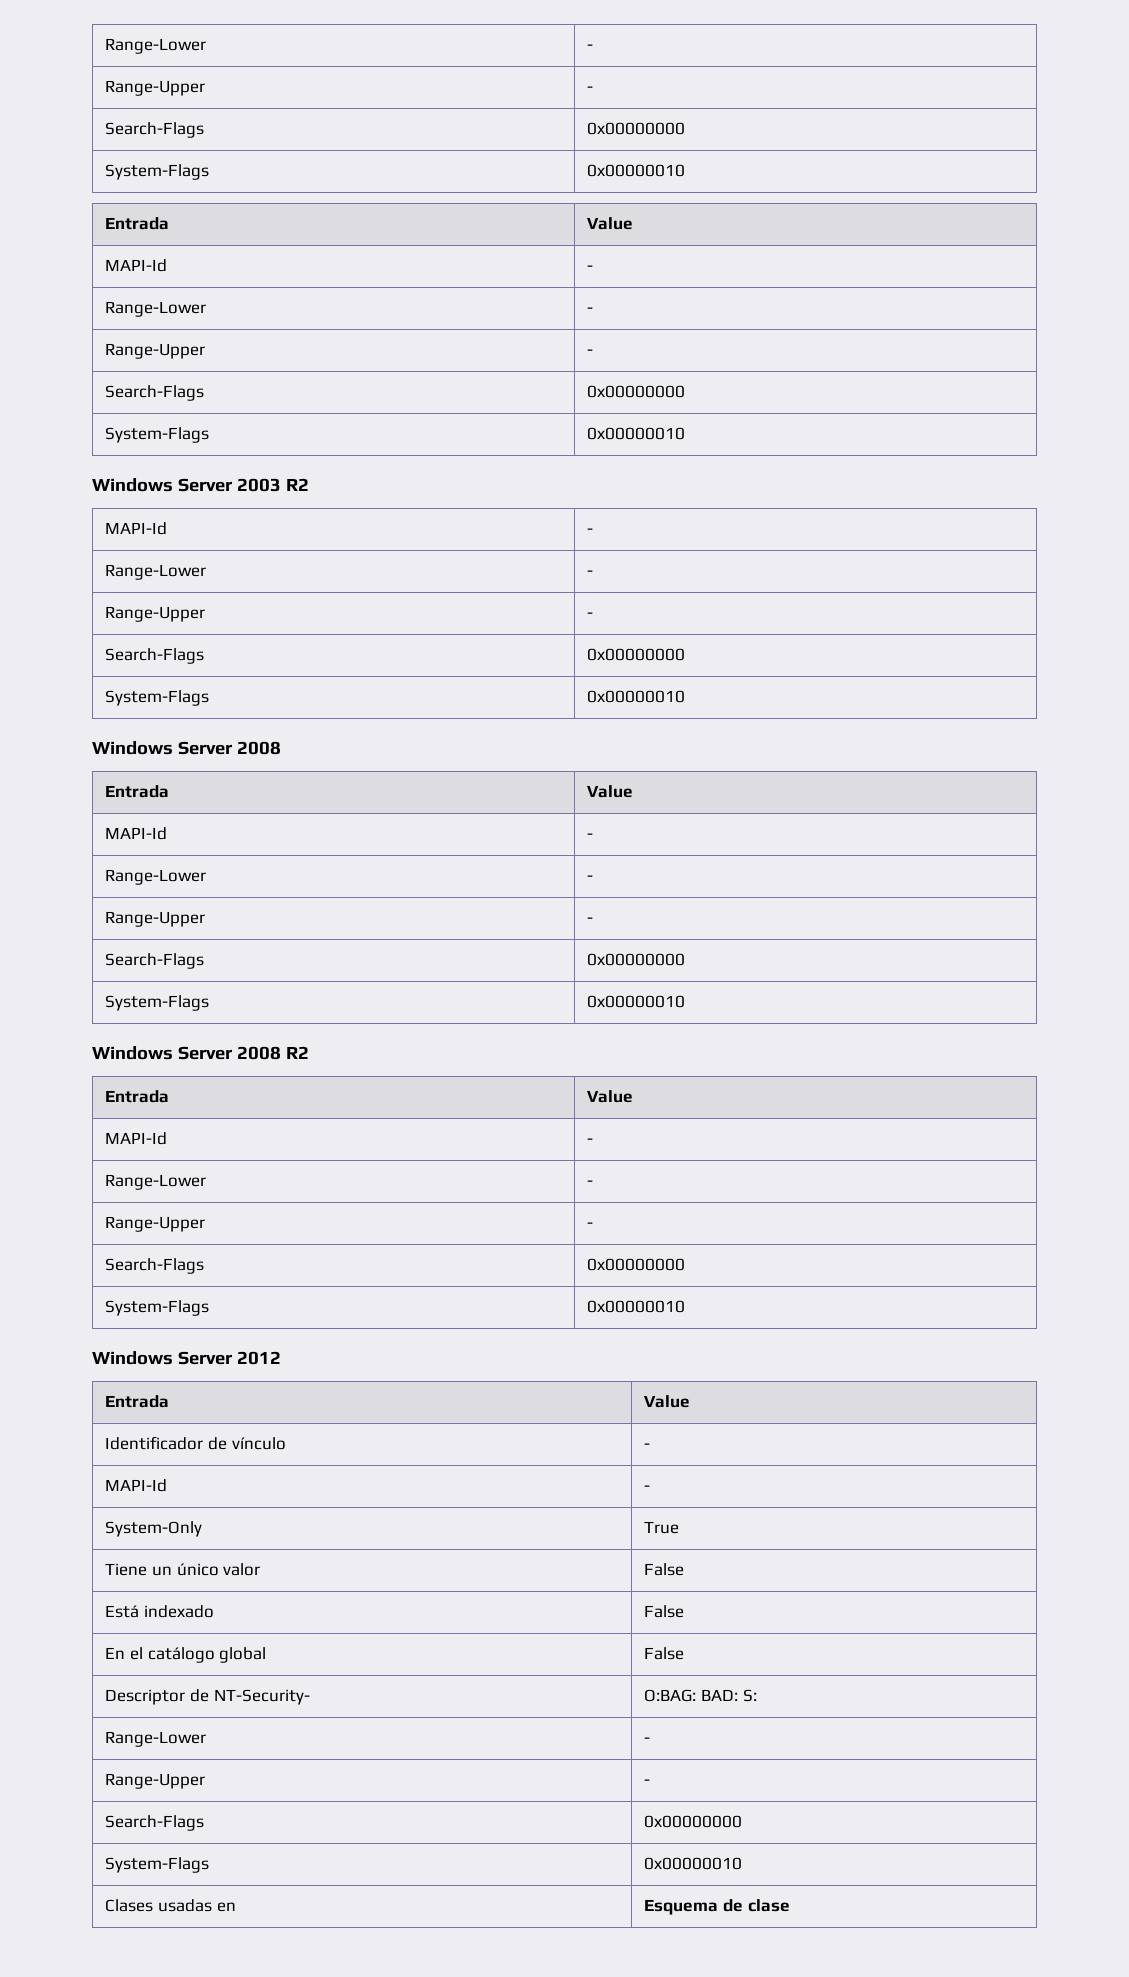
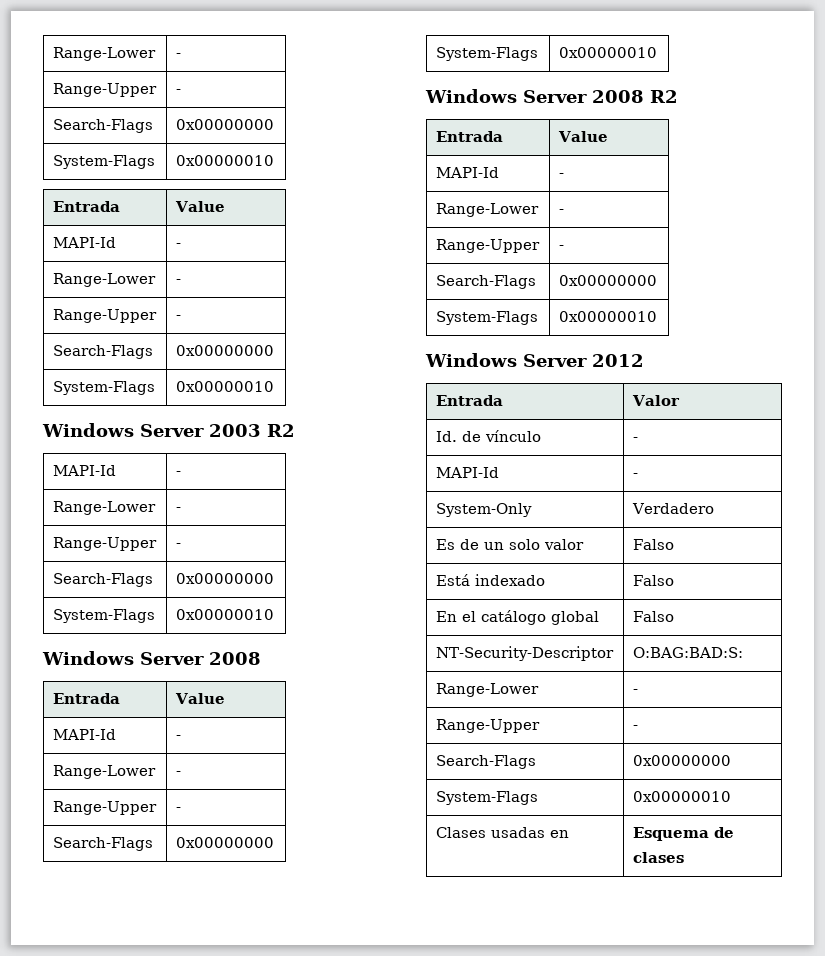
[644,1395,691,1408] [105,1436,204,1450] Value // Identificador -> [631,395,680,406] [435,431,457,442] Valor // Id.
[644,1521,680,1534] [105,1563,219,1576] True // Tiene un único -> [631,503,714,514] [435,539,540,550] Verdadero // Es de un solo
[644,1563,685,1576] False -> [632,539,674,550] Falso
[644,1605,685,1618] False -> [632,575,674,586] Falso
[644,1647,685,1660] [105,1689,310,1705] [644,1689,757,1702] False // Descriptor de NT-Security- | O:BAG: BAD: S: -> [632,611,674,622] [435,646,614,661] [632,647,743,658] Falso // NT-Security-Descriptor | O:BAG:BAD:S:
[747,1899,790,1912] clase -> [632,852,684,863] clases

